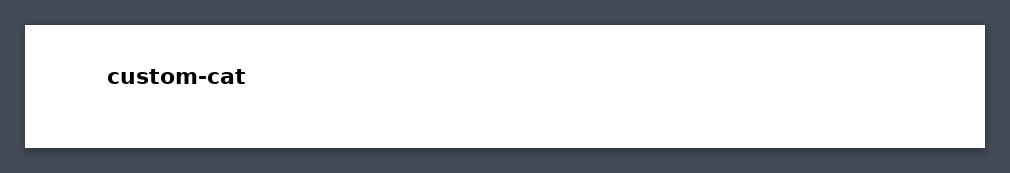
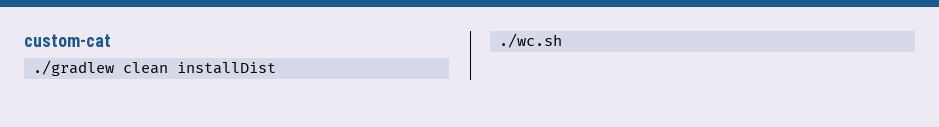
(246, 76) none -> [33,60,276,76] [499,33,562,48] // ./gradlew clean installDist // ./wc.sh

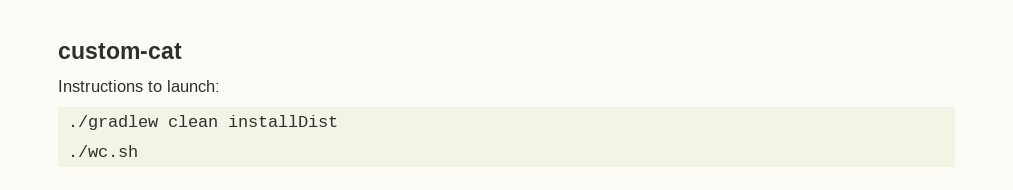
(111, 40) none -> [58,80,220,92] // Instructions to launch:

